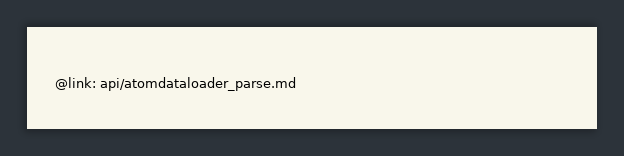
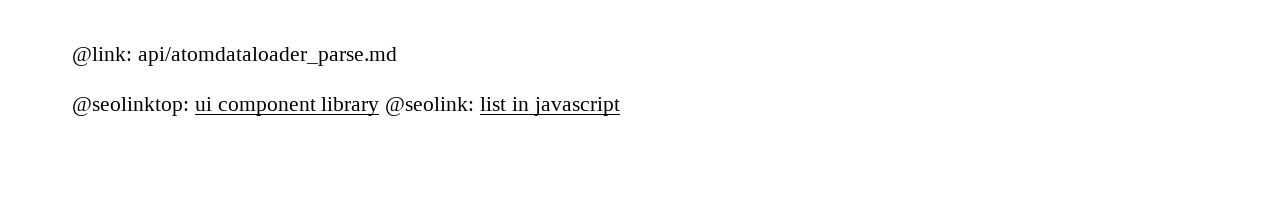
(296, 84) none -> [72,97,620,116] // @seolinktop: ui component library @seolink: list in javascript

